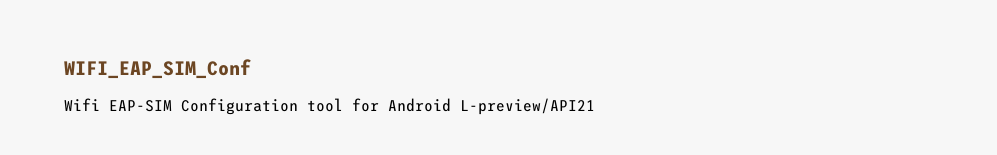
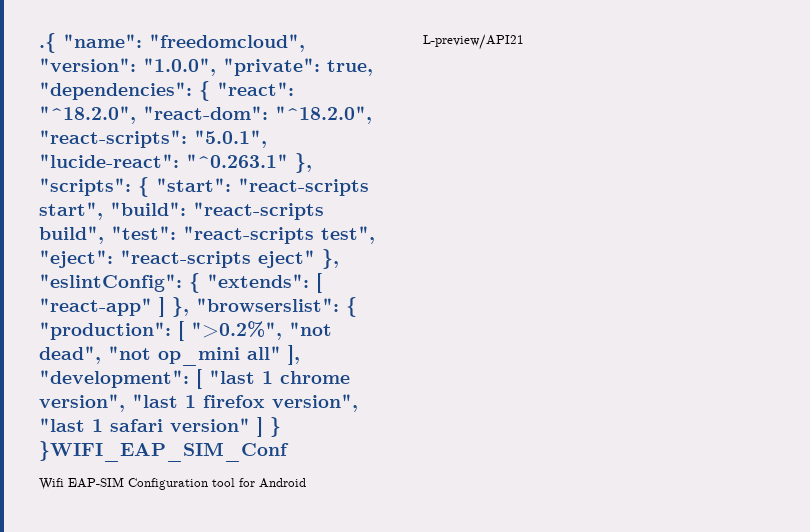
[64,59,251,79] WIFI_EAP_SIM_Conf -> [39,33,305,53] [39,58,373,76] [39,81,294,101] [39,106,372,124] [39,130,267,148] [39,153,312,173] [39,177,369,197] [39,202,324,220] [39,226,375,244] [39,249,339,269] [39,273,322,293] [39,297,357,317] [39,321,332,341] [39,345,300,366] [39,369,350,389] [39,394,358,412] [39,417,281,437] [39,441,289,462] .{ "name": "freedomcloud", "version": "1.0.0", "private": true, "dependencies": { "react": "^18.2.0", "react-dom": "^18.2.0", "react-scripts": "5.0.1", "lucide-react": "^0.263.1" }, "scripts": { "start": "react-scripts start", "build": "react-scripts build", "test": "react-scripts test", "eject": "react-scripts eject" }, "eslintConfig": { "extends": [ "react-app" ] }, "browserslist": { "production": [ ">0.2%", "not dead", "not op_mini all" ], "development": [ "last 1 chrome version", "last 1 firefox version", "last 1 safari version" ] } }WIFI_EAP_SIM_Conf

